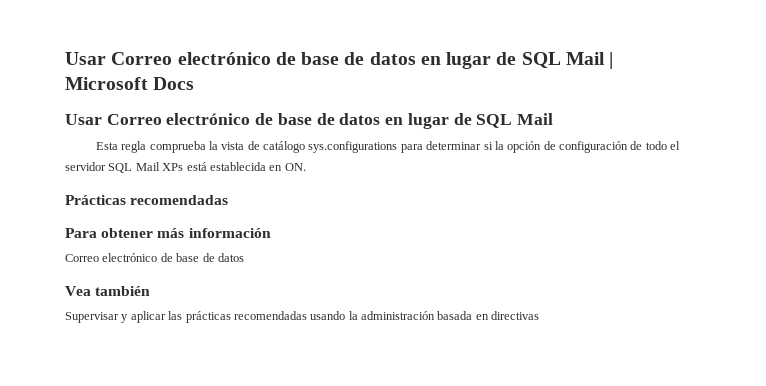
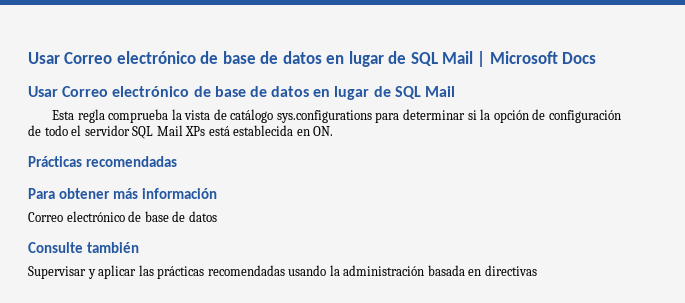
[65,286,91,296] Vea -> [28,242,83,253] Consulte

